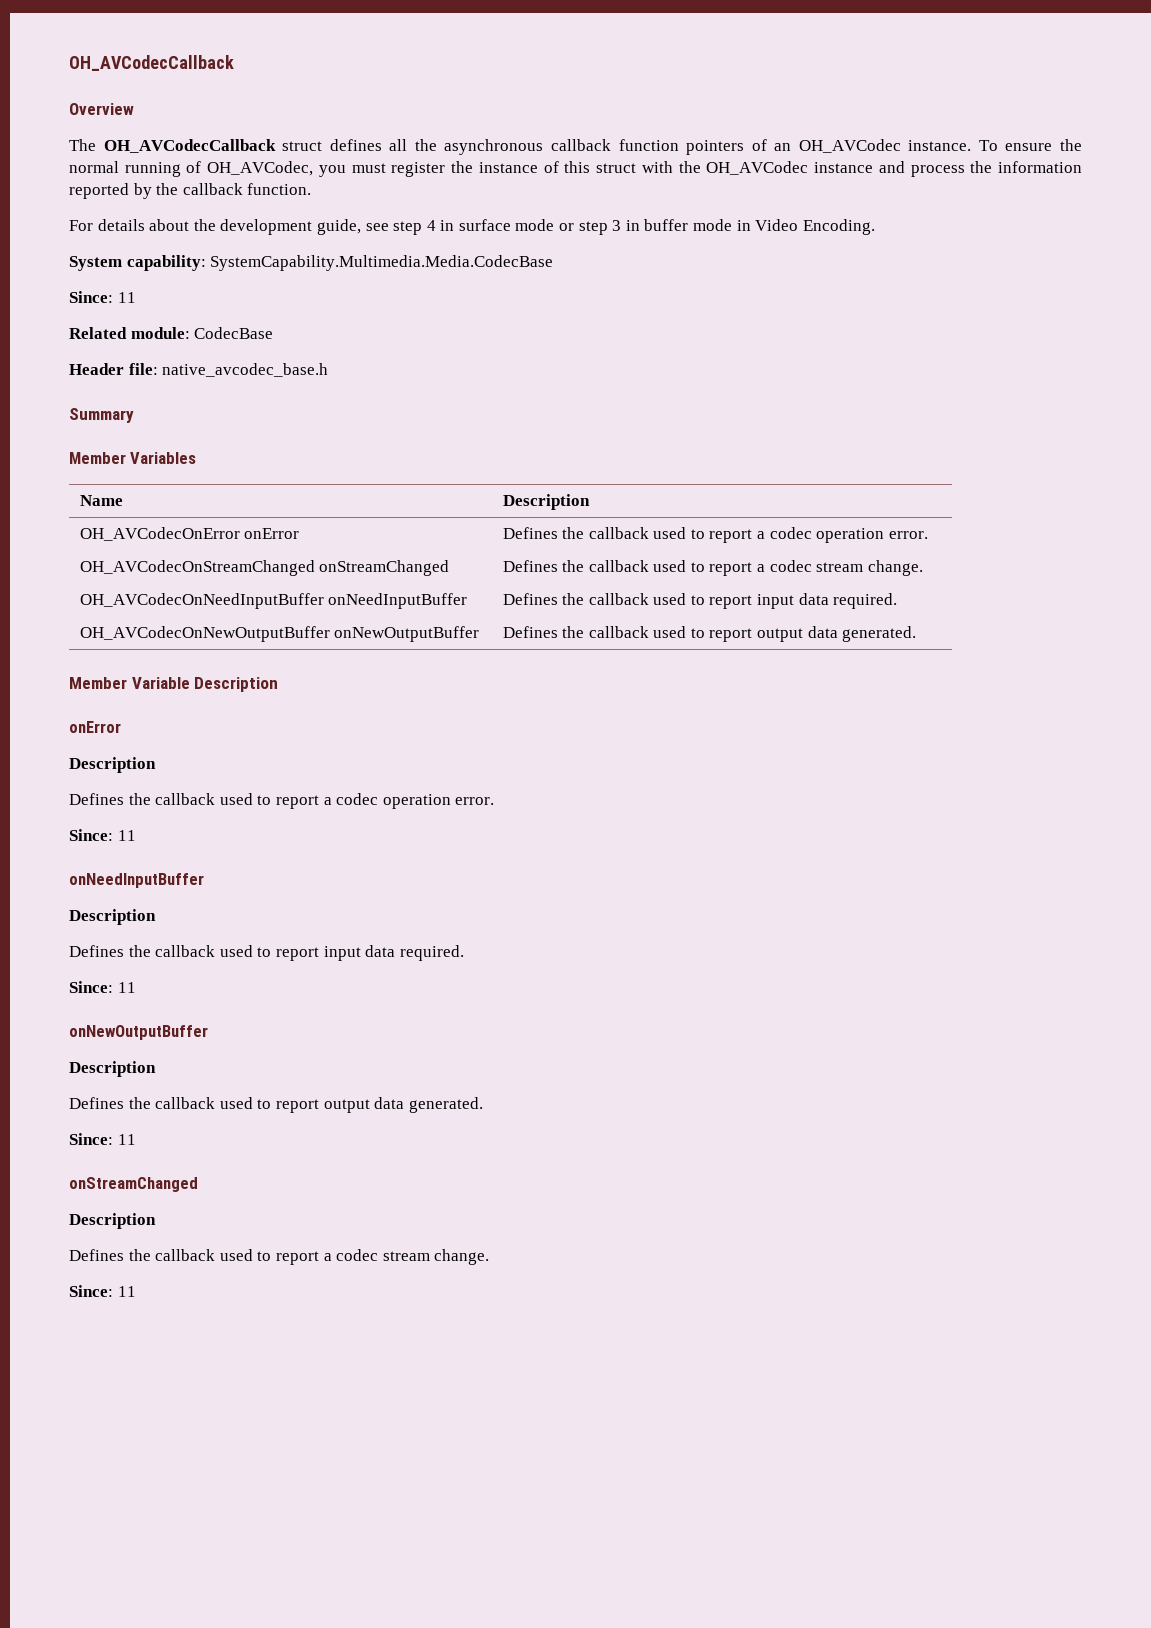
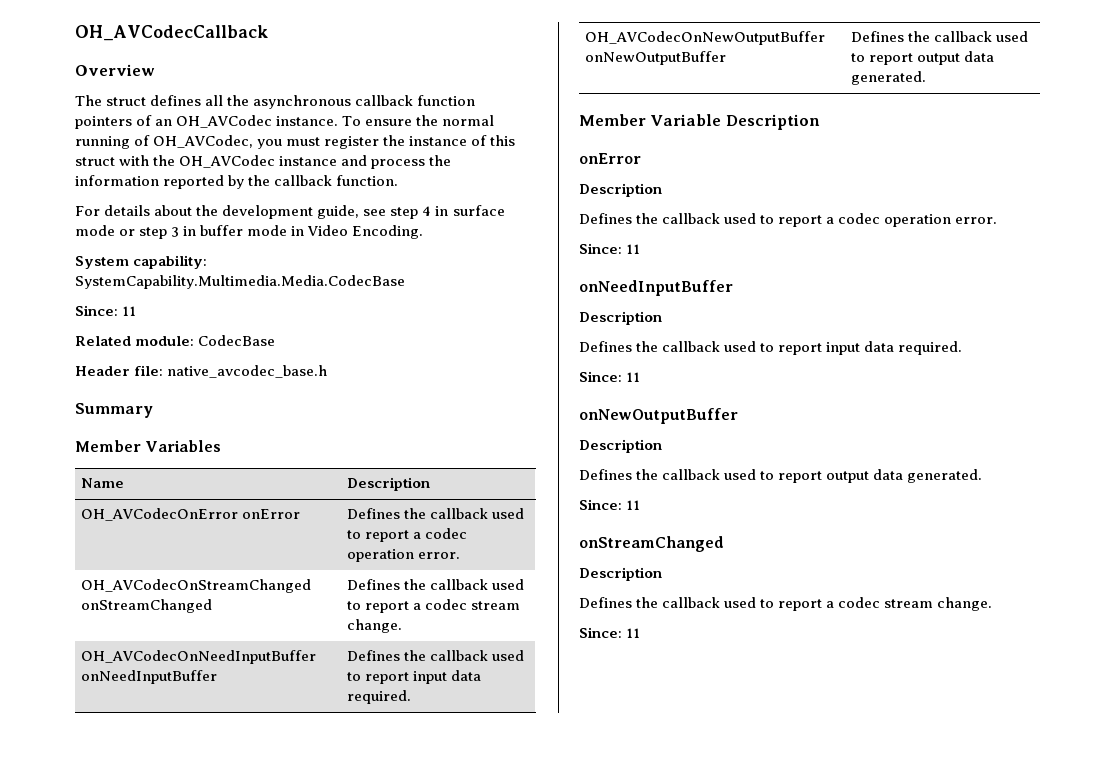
[103,139,276,153] OH_AVCodecCallback -> (102, 100) none

